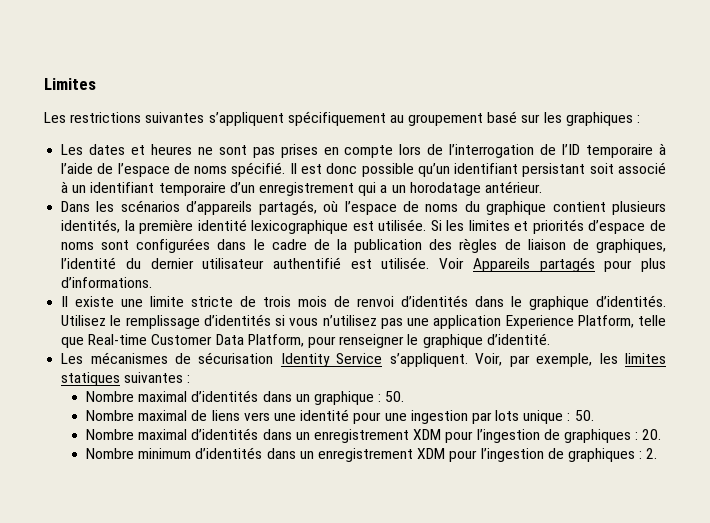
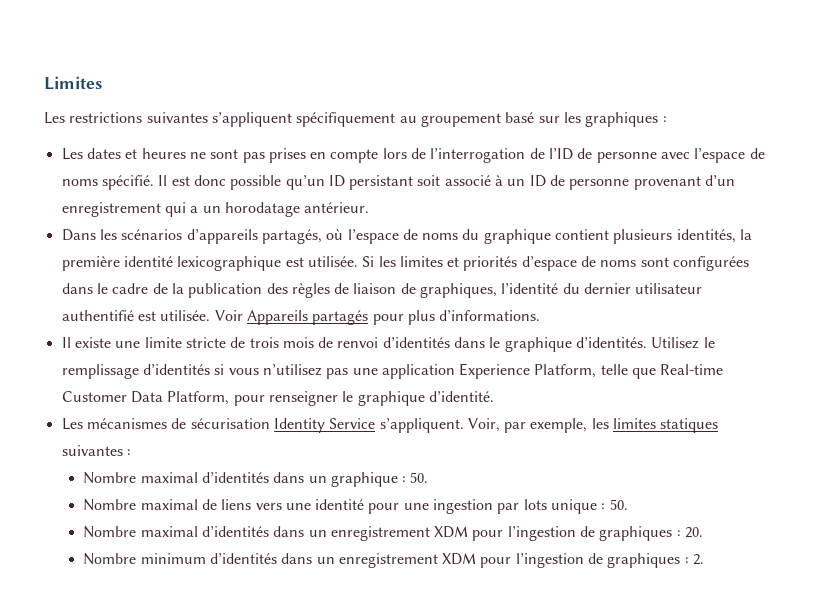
[586,143,666,158] [61,163,114,174] temporaire à l’aide de -> [577,148,691,163] de personne avec
[454,163,519,174] identifiant -> [328,175,345,187] ID
[90,182,226,196] identifiant temporaire -> [529,175,701,190] ID de personne provenant

